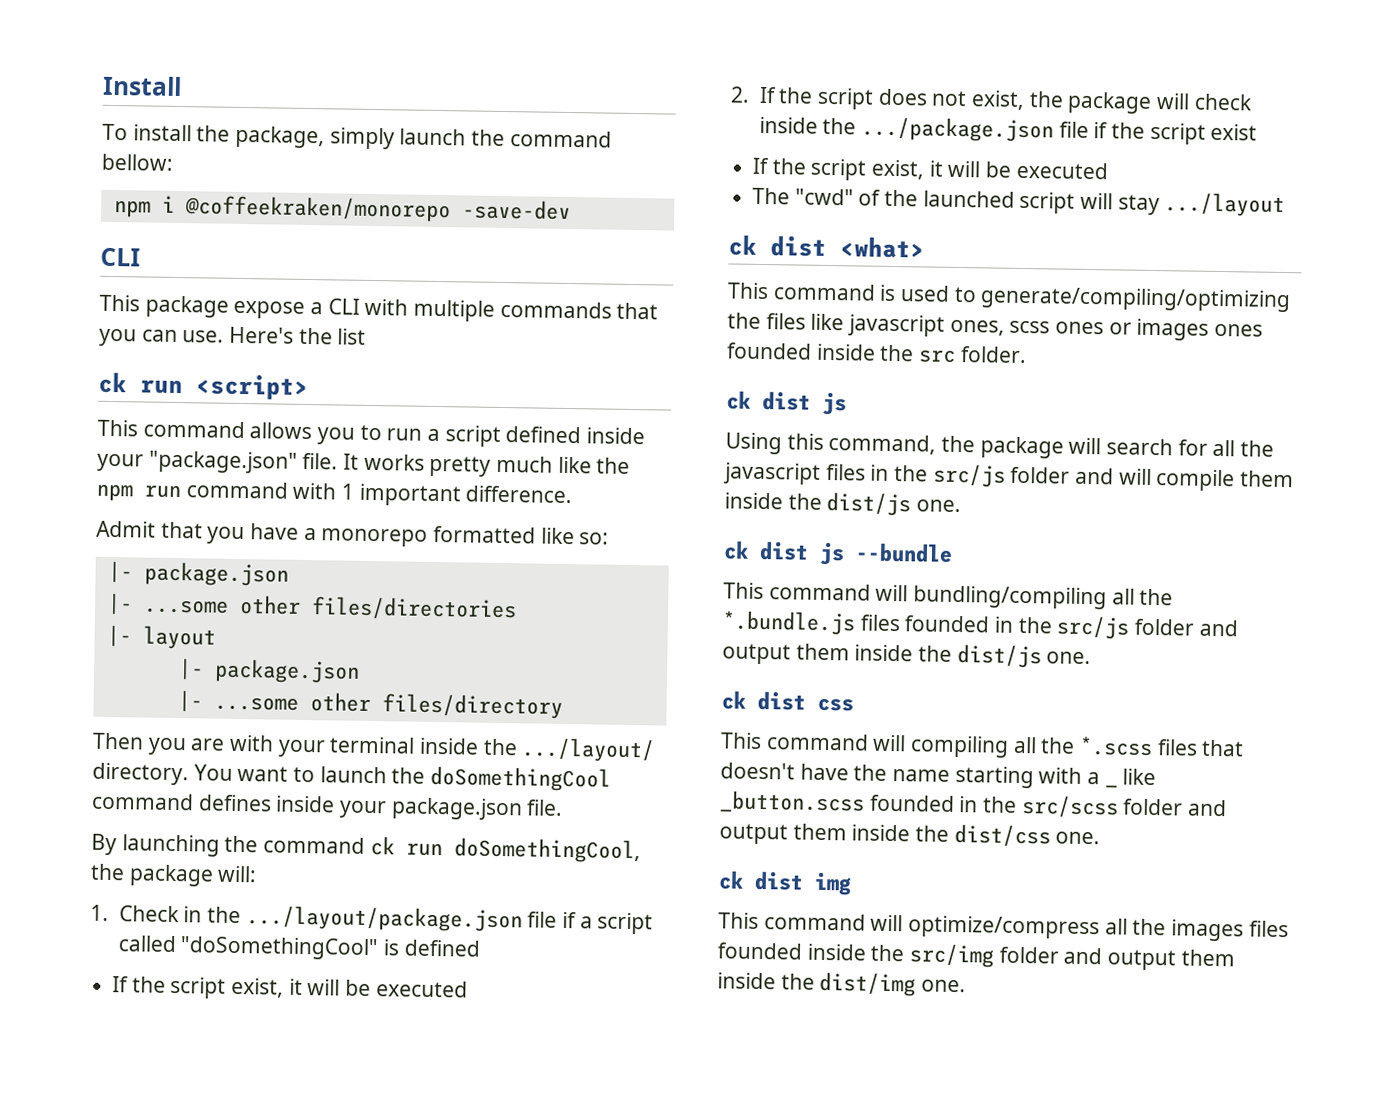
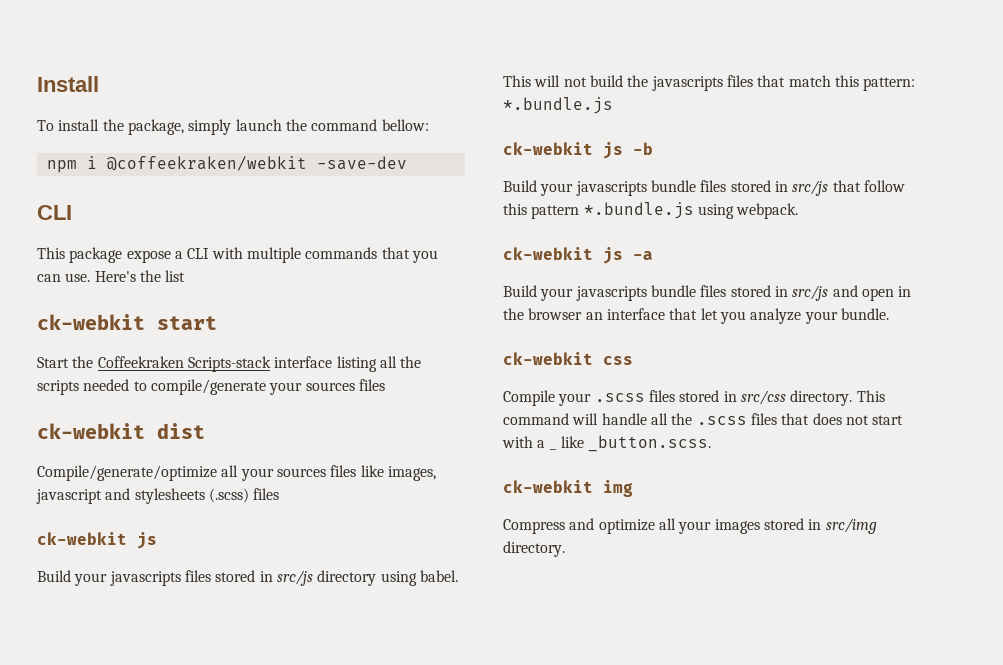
[184,195,451,223] @coffeekraken/monorepo -> [106,156,307,171] @coffeekraken/webkit
[98,371,309,401] [97,419,646,447] [97,450,631,477] [96,481,573,507] [96,520,610,547] [107,560,289,587] [106,592,517,622] [106,624,216,650] [177,658,360,684] [177,690,563,719] [92,732,656,763] [92,762,612,792] [91,792,564,821] [91,833,641,864] [90,863,258,887] [90,904,654,935] [117,935,480,961] [112,976,468,999] [730,86,1253,114] [758,116,1258,145] [752,157,1108,181] [752,187,1286,218] [728,234,925,259] [727,282,1292,313] [727,312,1264,341] [726,342,1027,364] [726,390,847,416] [725,432,1275,459] [723,462,1295,492] [724,491,962,517] [723,540,953,566] [723,582,1174,610] [722,610,1238,640] [722,643,1092,669] [721,690,854,712] [720,732,1245,758] [720,762,1157,789] [719,790,1228,819] [719,823,1101,848] [718,870,852,896] [718,912,1289,942] [717,942,1235,971] [717,971,967,997] ck run <script> // This command allows you to run a script defined inside your "package.json" file. It works pretty much like the npm run command with 1 important difference. // Admit that you have a monorepo formatted like so: // |- package.json // |- ...some other files/directories // |- layout // |- package.json // |- ...some other files/directory // Then you are with your terminal inside the .../layout/ directory. You want to launch the doSomethingCool command defines inside your package.json file. // By launching the command ck run doSomethingCool, the package will: // 1. Check in the .../layout/package.json file if a script called "doSomethingCool" is defined // If the script exist, it will be executed // 2. If the script does not exist, the package will check inside the .../package.json file if the script exist // If the script exist, it will be executed // The "cwd" of the launched script will stay .../layout // ck dist <what> // This command is used to generate/compiling/optimizing the files like javascript ones, scss ones or images ones founded inside the src folder. // ck dist js // Using this command, the package will search for all the javascript files in the src/js folder and will compile them inside the dist/js one. // ck dist js --bundle // This command will bundling/compiling all the *.bundle.js files founded in the src/js folder and output them inside the dist/js one. // ck dist css // This command will compiling all the *.scss files that doesn't have the name starting with a _ like _button.scss founded in the src/scss folder and output them inside the dist/css one. // ck dist img // This command will optimize/compress all the images files founded inside the src/img folder and output them inside the dist/img one. -> [37,314,217,330] [37,356,422,372] [37,379,385,395] [37,423,205,439] [37,465,436,481] [36,488,280,504] [37,532,157,549] [37,570,458,586] [503,75,916,91] [503,97,613,114] [503,142,653,159] [503,180,905,196] [503,202,799,219] [503,247,653,264] [503,285,912,301] [503,308,889,324] [503,352,633,365] [503,390,885,406] [503,413,904,425] [502,436,546,448] [548,448,557,450] [560,435,712,452] [503,480,633,497] [503,518,877,534] [503,541,565,557] ck-webkit start // Start the Coffeekraken Scripts-stack interface listing all the scripts needed to compile/generate your sources files // ck-webkit dist // Compile/generate/optimize all your sources files like images, javascript and stylesheets (.scss) files // ck-webkit js // Build your javascripts files stored in src/js directory using babel. This will not build the javascripts files that match this pattern: *.bundle.js // ck-webkit js -b // Build your javascripts bundle files stored in src/js that follow this pattern *.bundle.js using webpack. // ck-webkit js -a // Build your javascripts bundle files stored in src/js and open in the browser an interface that let you analyze your bundle. // ck-webkit css // Compile your .scss files stored in src/css directory. This command will handle all the .scss files that does not start with a _ like _button.scss. // ck-webkit img // Compress and optimize all your images stored in src/img directory.

